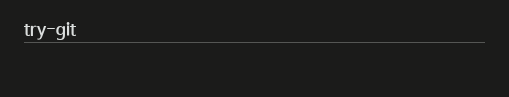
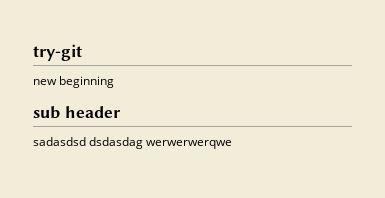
(77, 31) none -> [33,76,115,88] [33,106,121,119] [33,137,233,149] // new beginning // sub header // sadasdsd dsdasdag werwerwerqwe

